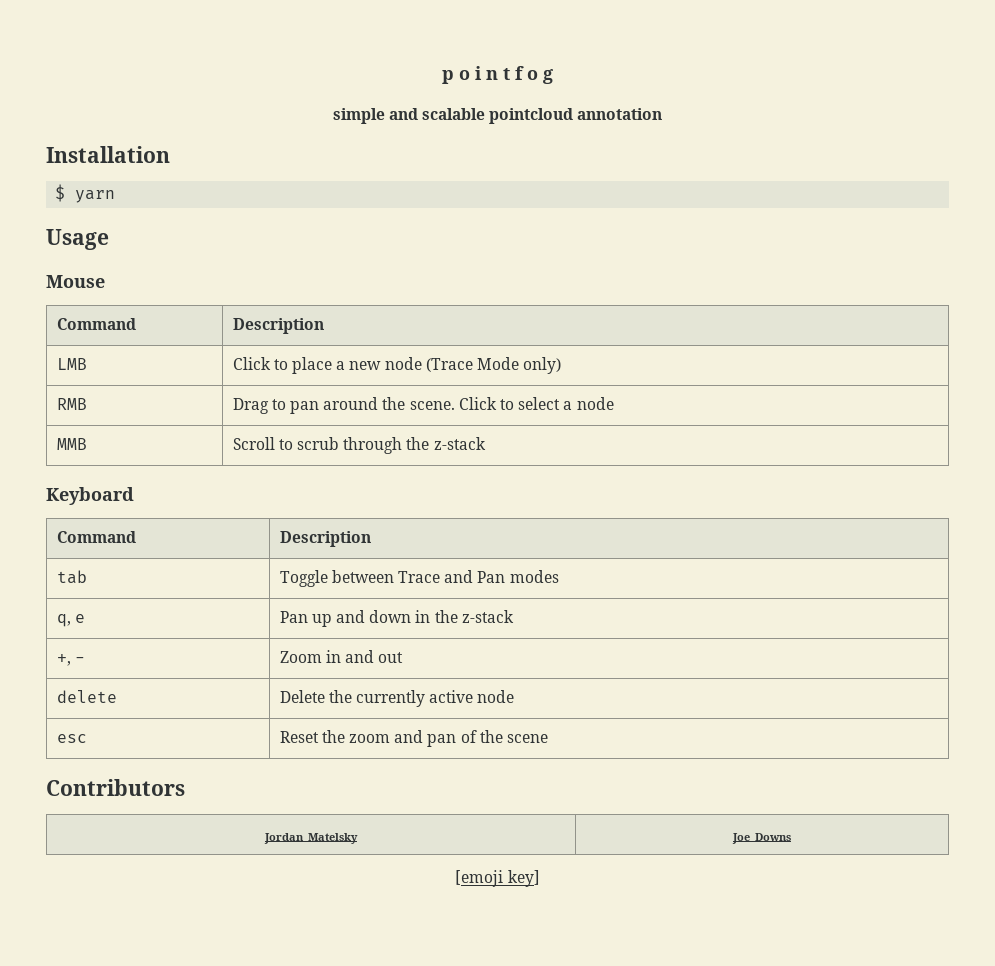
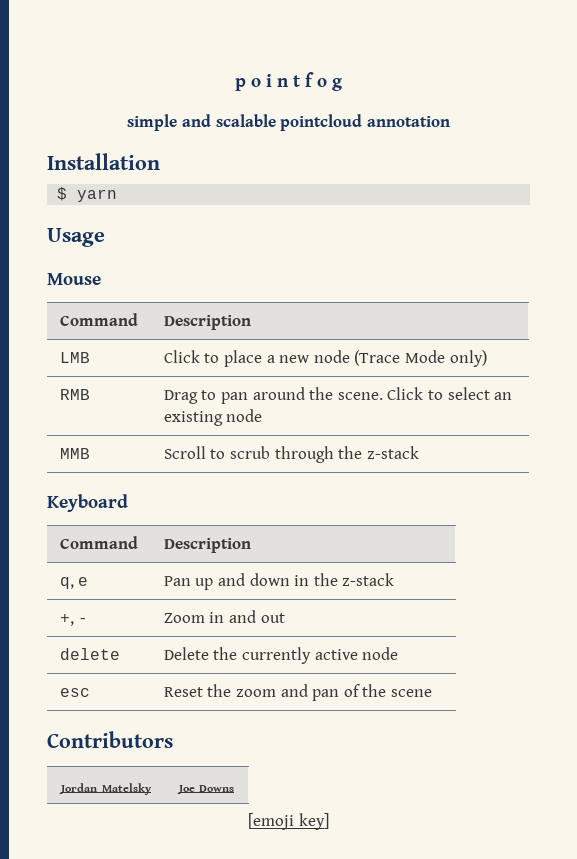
[563,401,573,410] a -> [494,392,513,400] [163,411,223,426] an existing
[56,570,87,584] [279,570,559,587] // tab | Toggle between Trace and Pan modes -> (251, 545) none

